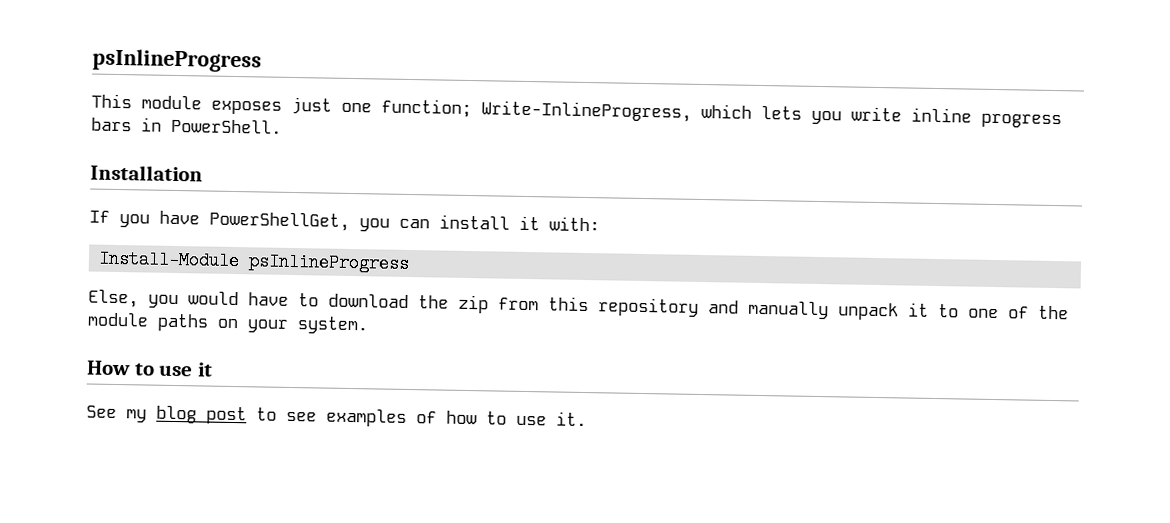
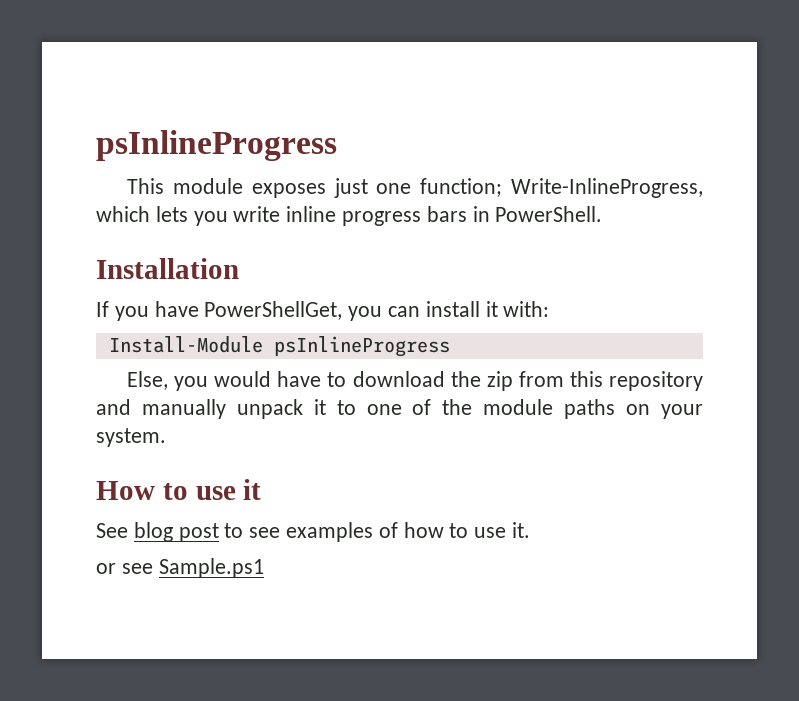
[126,409,147,423] my -> (128, 530) none
(587, 419) none -> [96,558,264,578] // or see Sample.ps1

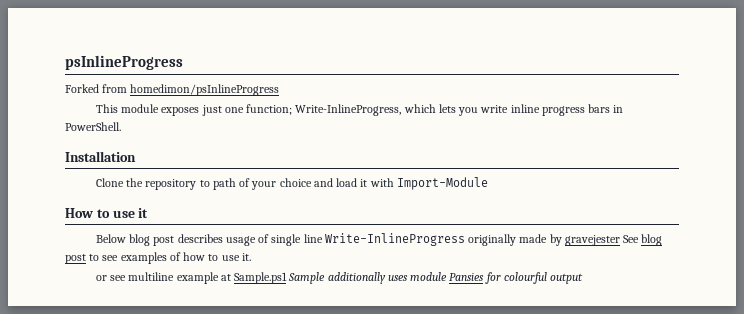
[96,130,337,161] psInlineProgress -> [65,55,183,70] [65,84,280,96] psInlineProgress // Forked from homedimon/psInlineProgress
[96,301,550,321] [108,336,450,357] [127,371,703,391] [96,399,703,419] [96,428,166,447] [96,479,262,500] If you have PowerShellGet, you can install it with: // Install-Module psInlineProgress // Else, you would have to download the zip from this repository and manually unpack it to one of the module paths on your system. // How to use it // -> [95,177,488,190] [65,208,149,218] [95,233,620,246] Clone the repository to path of your choice and load it with Import-Module // How to use it // Below blog post describes usage of single line Write-InlineProgress originally made by gravejester
[158,558,264,578] Sample.ps1 -> [128,272,583,284] multiline example at Sample.ps1 Sample additionally uses module Pansies for colourful output

